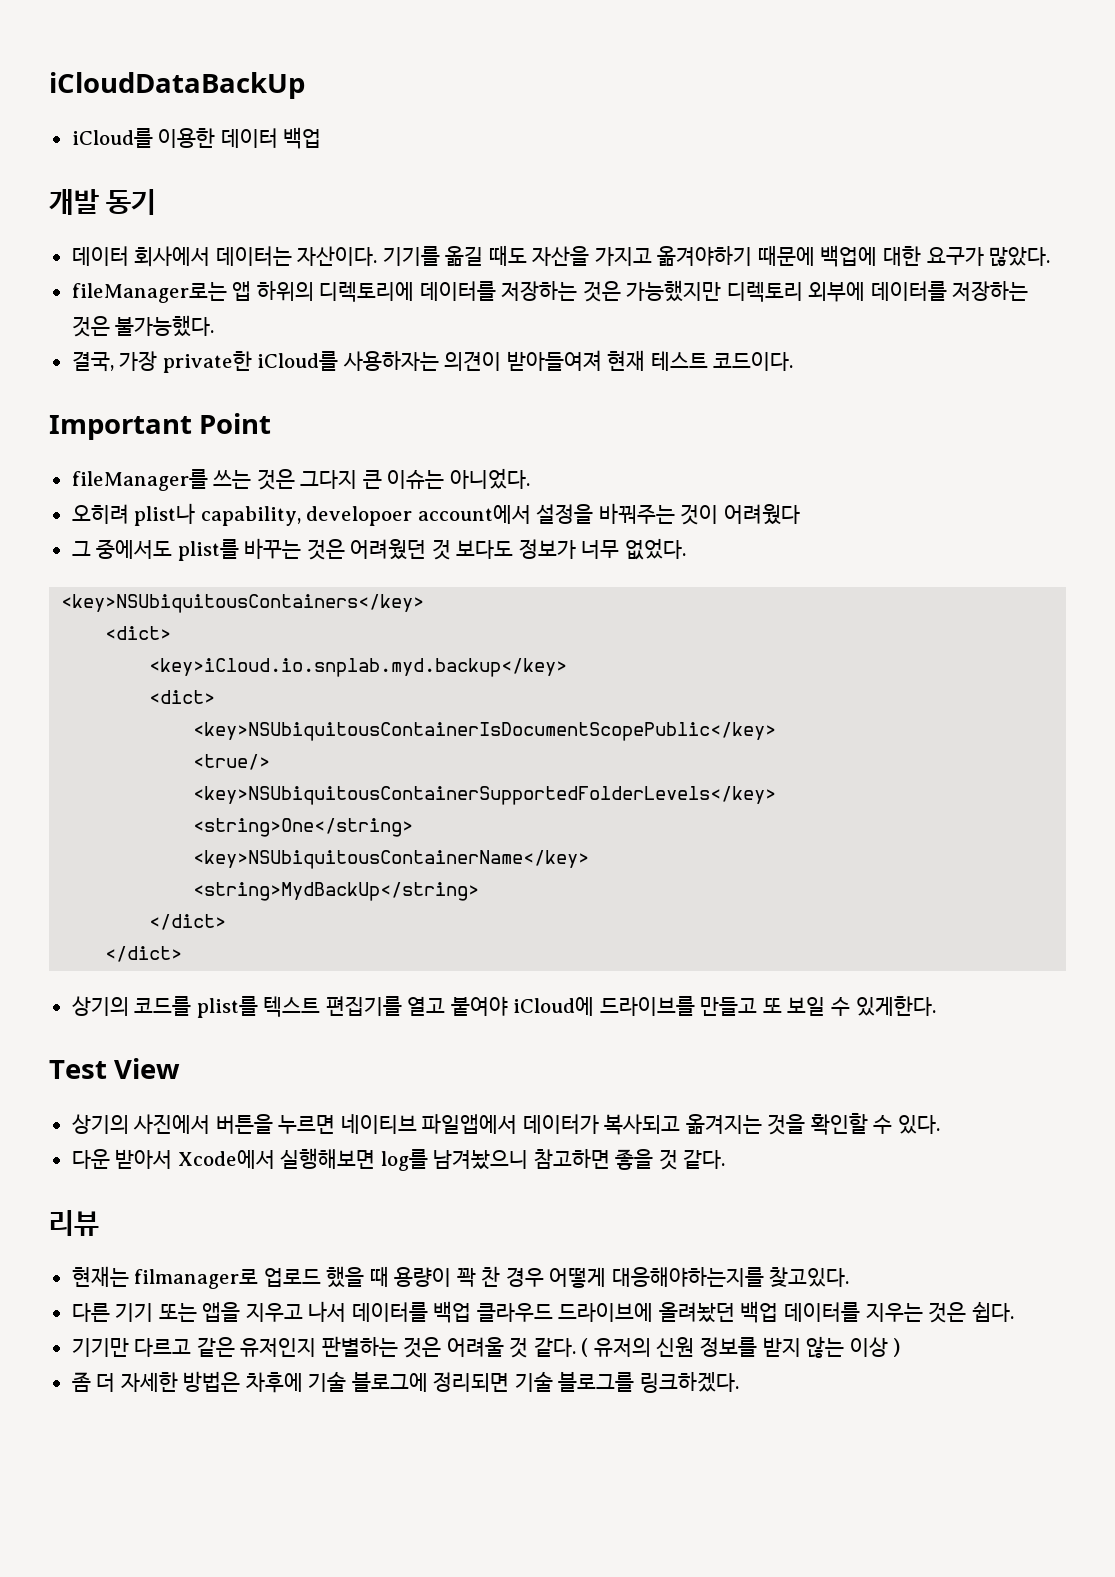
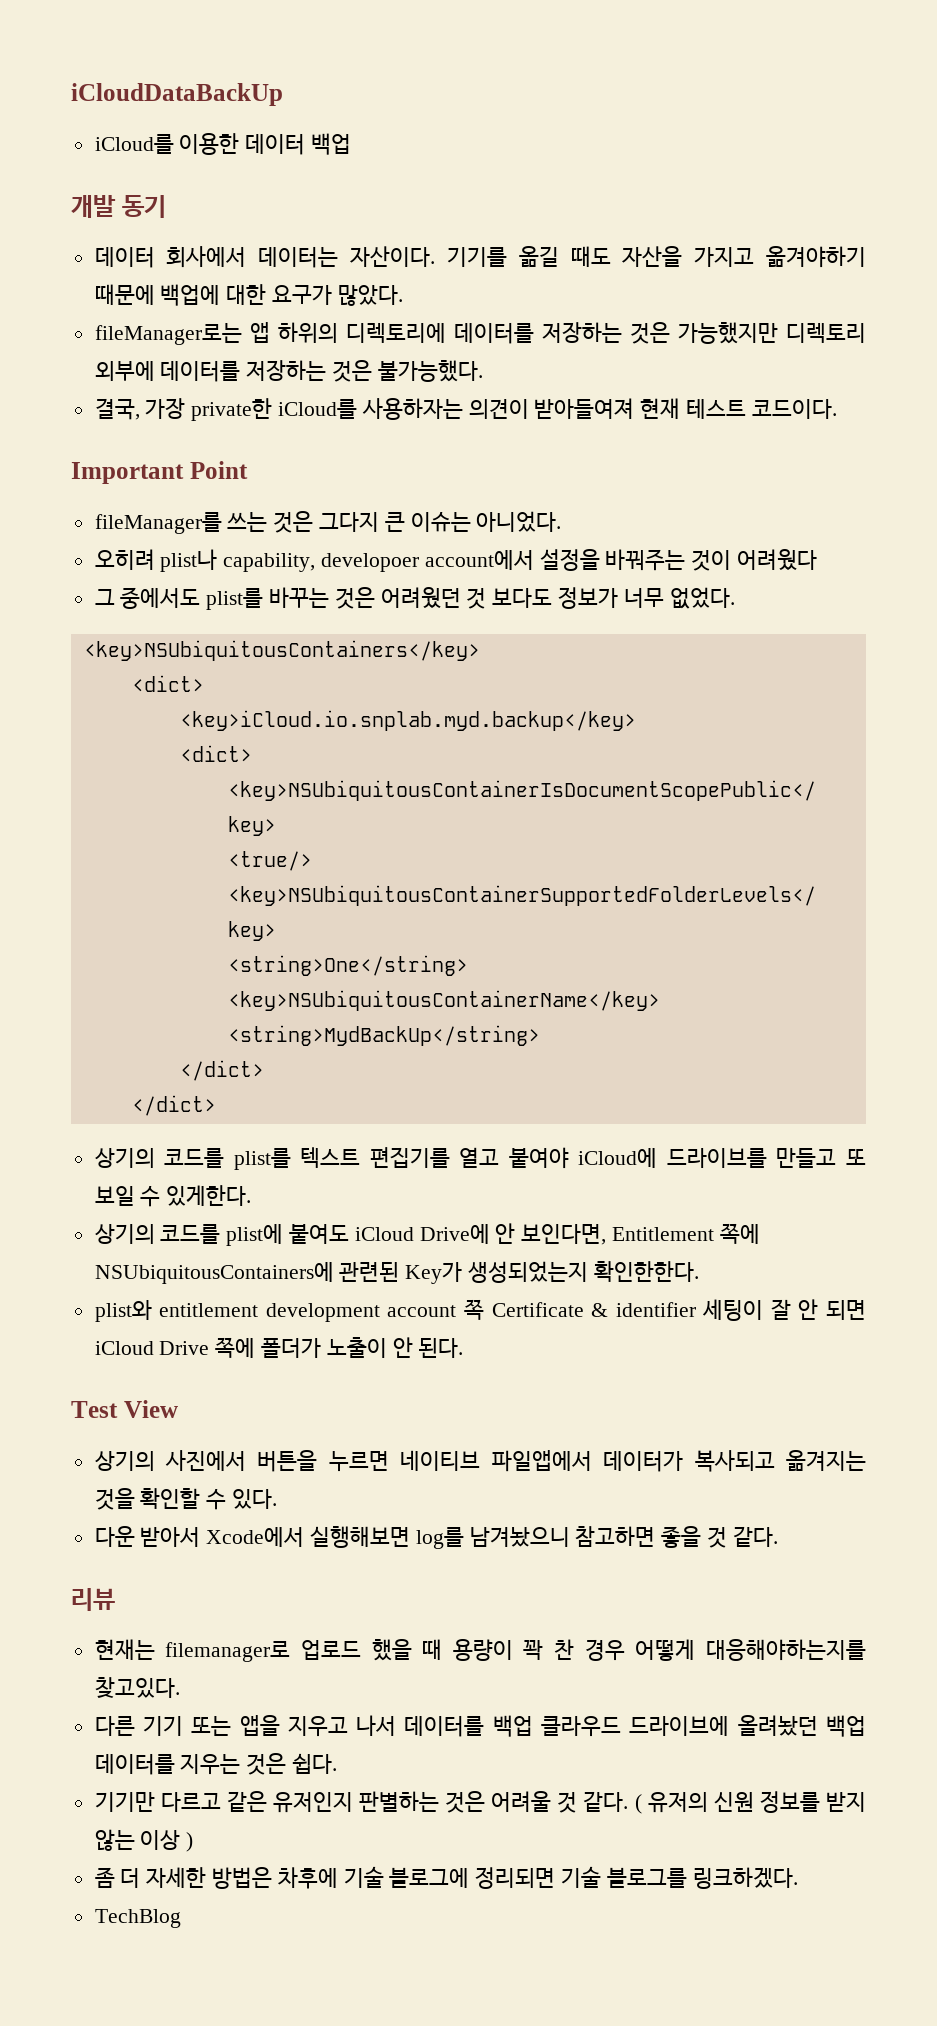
(936, 1006) none -> [94,1223,760,1246] [94,1261,699,1284] [94,1299,867,1322] [94,1337,464,1358] // 상기의 코드를 plist에 붙여도 iCloud Drive에 안 보인다면, Entitlement 쪽에 NSUbiquitousContainers에 관련된 Key가 생성되었는지 확인한한다. // plist와 entitlement development account 쪽 Certificate & identifier 세팅이 잘 안 되면 iCloud Drive 쪽에 폴더가 노출이 안 된다.
[134,1269,259,1289] filmanager로 -> [165,1641,291,1662] filemanager로
(739, 1382) none -> [94,1909,181,1928] // TechBlog

